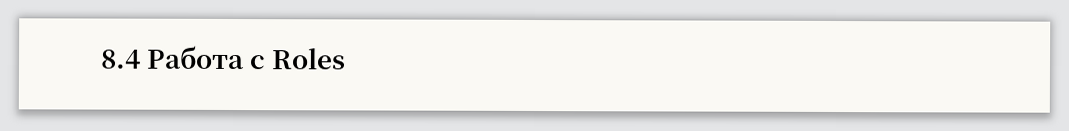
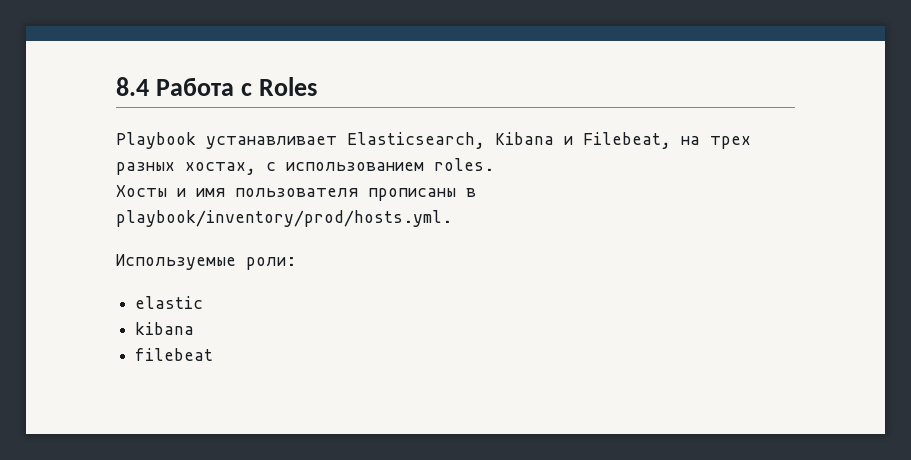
(347, 59) none -> [116,132,751,149] [116,158,494,175] [116,185,476,201] [116,210,452,227] [116,254,296,270] [135,296,204,309] [135,322,195,335] [135,348,214,361] // Playbook устанавливает Elasticsearch, Kibana и Filebeat, на трех разных хостах, с использованием roles. // Хосты и имя пользователя прописаны в playbook/inventory/prod/hosts.yml. // Используемые роли: // elastic // kibana // filebeat

